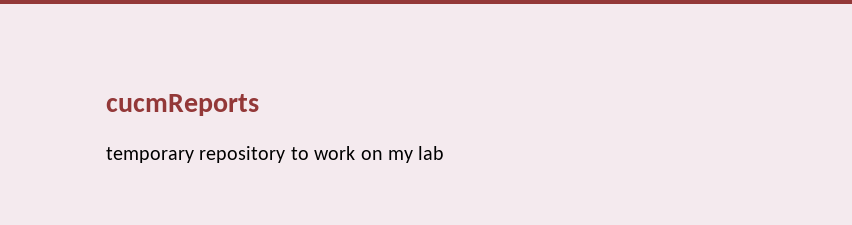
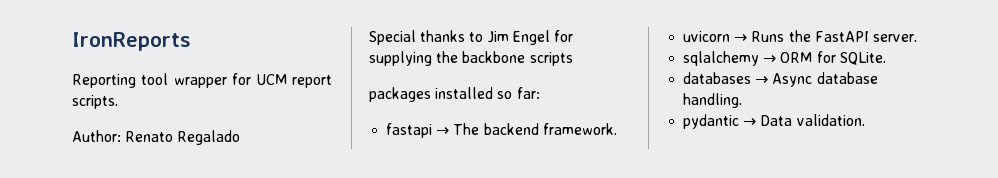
[106,94,259,116] [106,146,445,163] cucmReports // temporary repository to work on my lab -> [72,32,191,51] [72,73,332,88] [72,95,118,109] [72,130,241,145] [369,30,573,45] [369,51,573,66] [369,87,540,102] [386,123,617,138] [683,30,917,42] [683,51,886,66] [683,72,878,87] [683,93,743,108] [683,114,865,129] IronReports // Reporting tool wrapper for UCM report scripts. // Author: Renato Regalado // Special thanks to Jim Engel for supplying the backbone scripts // packages installed so far: // fastapi → The backend framework. // uvicorn → Runs the FastAPI server. // sqlalchemy → ORM for SQLite. // databases → Async database handling. // pydantic → Data validation.

